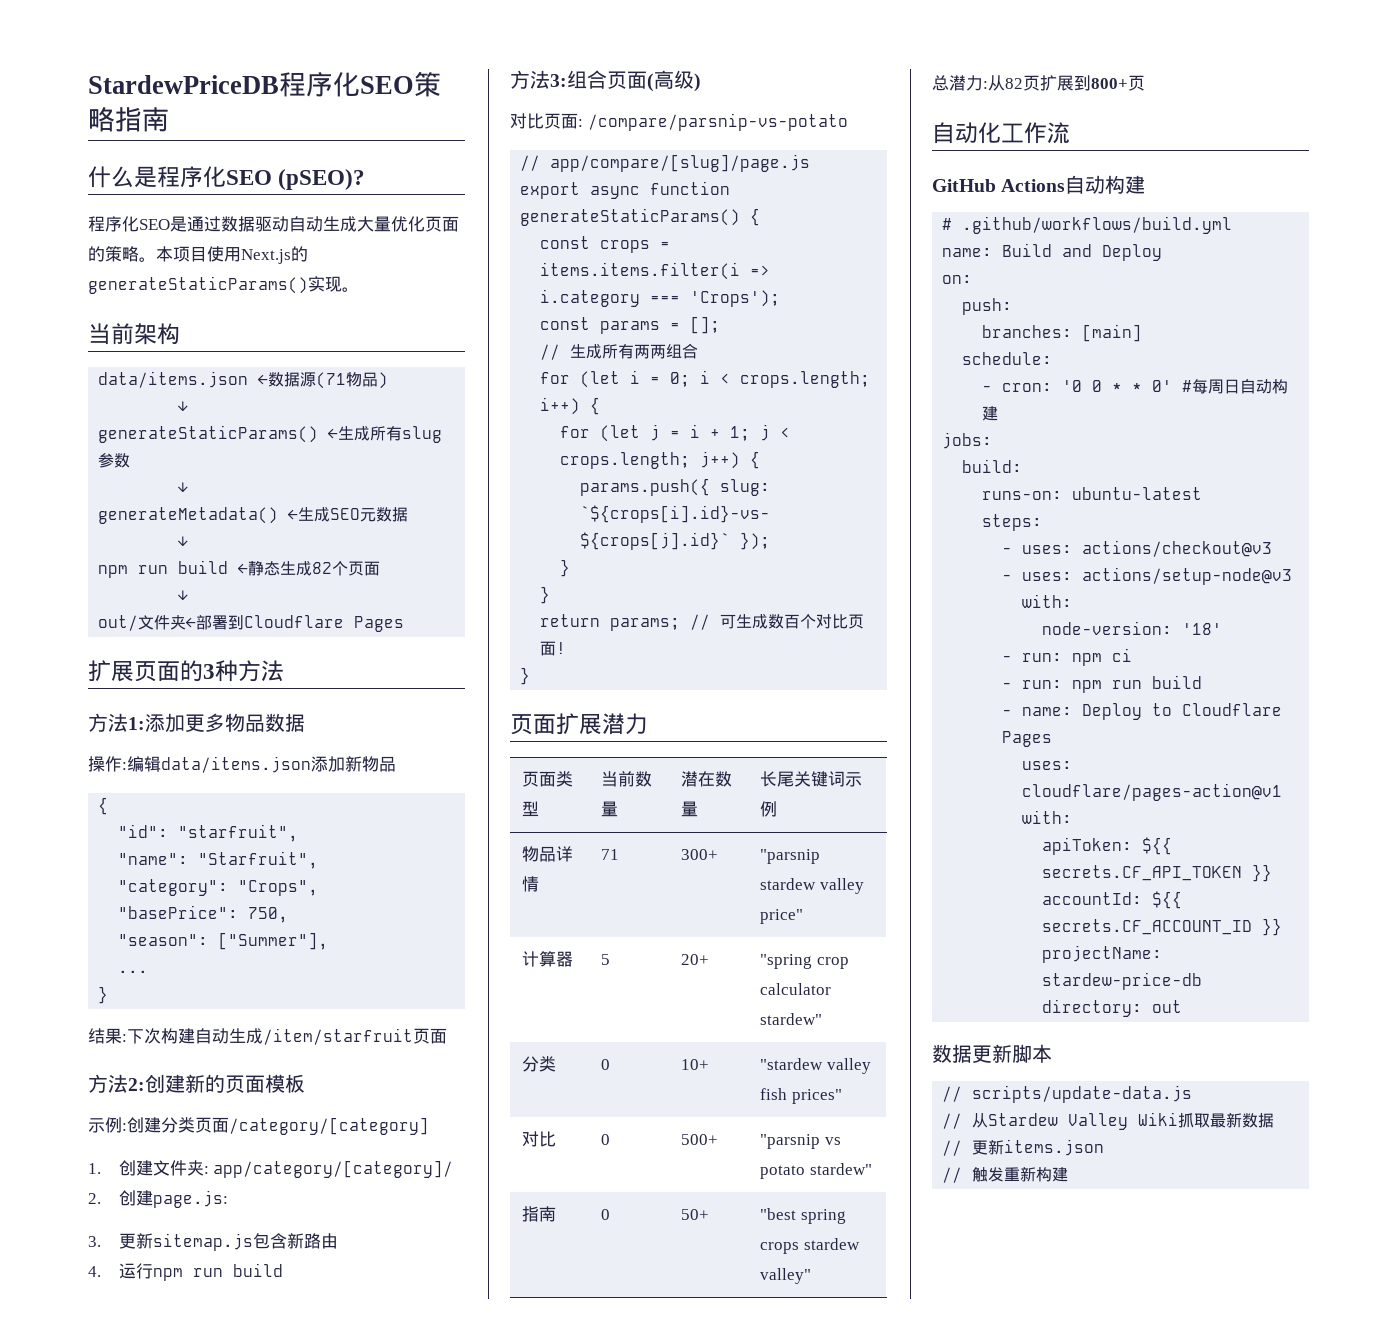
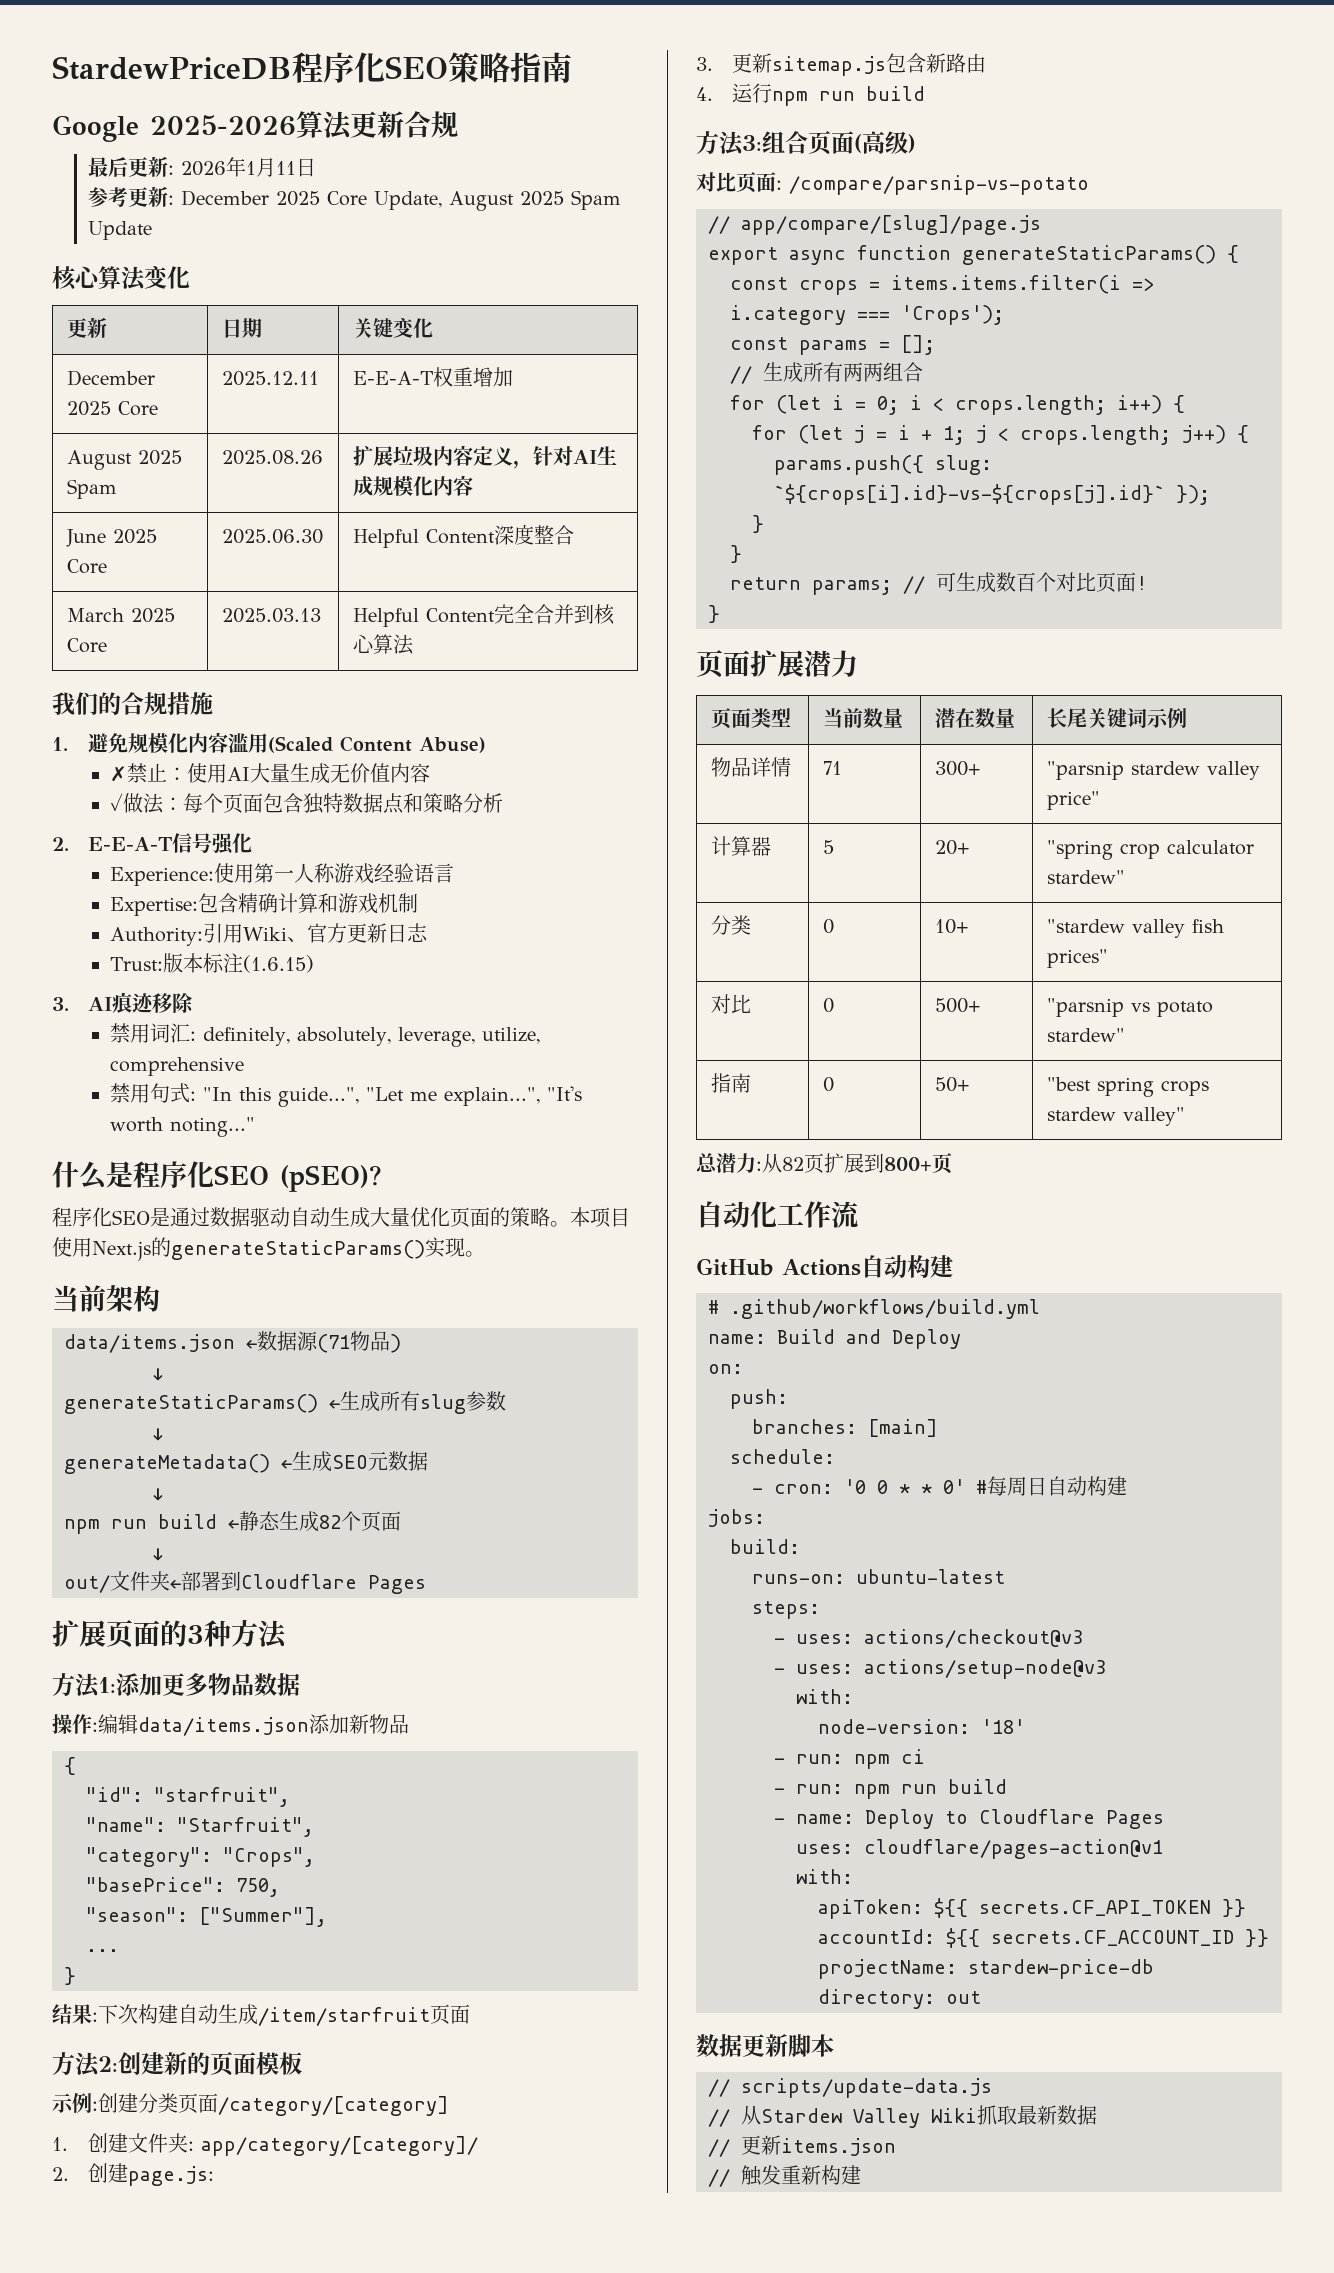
(169, 119) none -> [52,111,458,142] [87,156,316,177] [87,186,621,211] [87,221,152,240] [52,265,190,291] [66,317,107,338] [221,318,262,338] [352,317,433,338] [66,370,155,386] [66,401,158,416] [221,371,319,386] [352,367,513,387] [66,450,182,470] [66,479,117,499] [221,450,323,465] [352,445,617,469] [352,475,473,496] [65,529,157,547] [66,559,107,574] [221,529,323,544] [352,524,574,548] [66,608,175,623] [66,638,107,653] [221,608,321,623] [352,604,615,627] [352,634,414,655] [52,692,213,716] [52,732,486,753] [109,763,430,784] [109,793,503,814] [52,833,252,855] [109,863,454,886] [109,893,418,916] [109,923,428,946] [109,953,314,973] [52,992,194,1014] [109,1023,540,1047] [109,1057,244,1076] [109,1083,582,1107] [109,1117,255,1137] // Google 2025-2026算法更新合规 // 最后更新: 2026年1月11日 // 参考更新: December 2025 Core Update, August 2025 Spam Update // 核心算法变化 // 更新 | 日期 | 关键变化 // December 2025 Core | 2025.12.11 | E-E-A-T权重增加 // August 2025 Spam | 2025.08.26 | 扩展垃圾内容定义，针对AI生成规模化内容 // June 2025 Core | 2025.06.30 | Helpful Content深度整合 // March 2025 Core | 2025.03.13 | Helpful Content完全合并到核心算法 // 我们的合规措施 // 1.避免规模化内容滥用(Scaled Content Abuse) // ✗禁止：使用AI大量生成无价值内容 // ✓做法：每个页面包含独特数据点和策略分析 // 2. E-E-A-T信号强化 // Experience:使用第一人称游戏经验语言 // Expertise:包含精确计算和游戏机制 // Authority:引用Wiki、官方更新日志 // Trust:版本标注(1.6.15) // 3. AI痕迹移除 // 禁用词汇: definitely, absolutely, leverage, utilize, comprehensive // 禁用句式: "In this guide...", "Let me explain...", "It's worth noting..."

